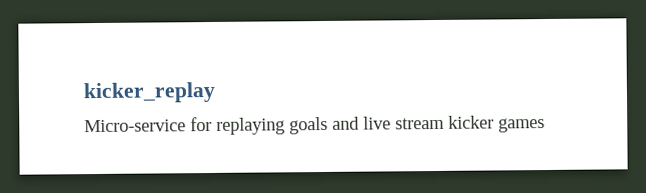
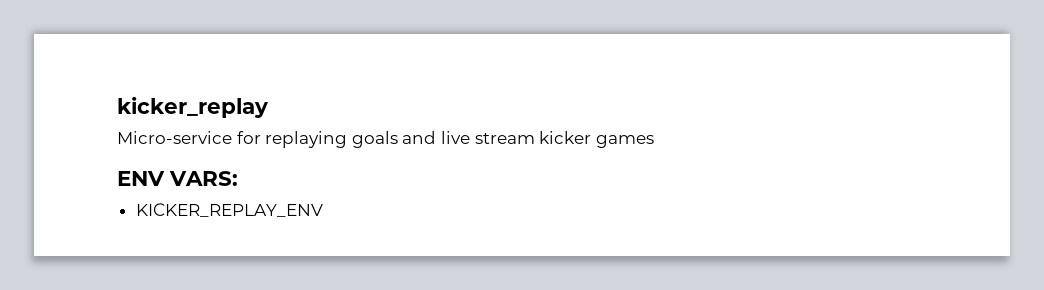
(545, 125) none -> [117,171,238,186] [135,203,323,217] // ENV VARS: // KICKER_REPLAY_ENV

